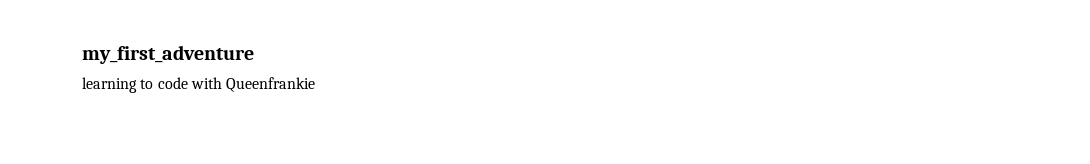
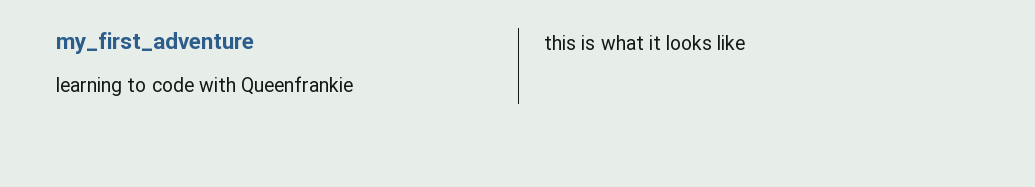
(316, 84) none -> [544,35,746,50] // this is what it looks like

